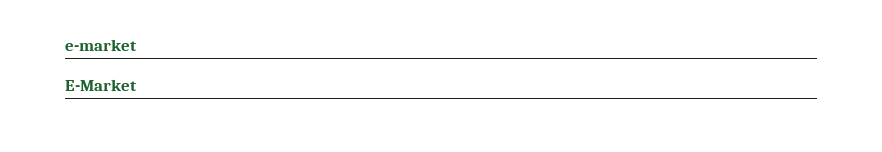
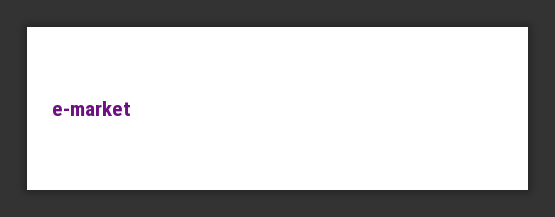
[65,79,137,91] // E-Market -> (131, 108) none

